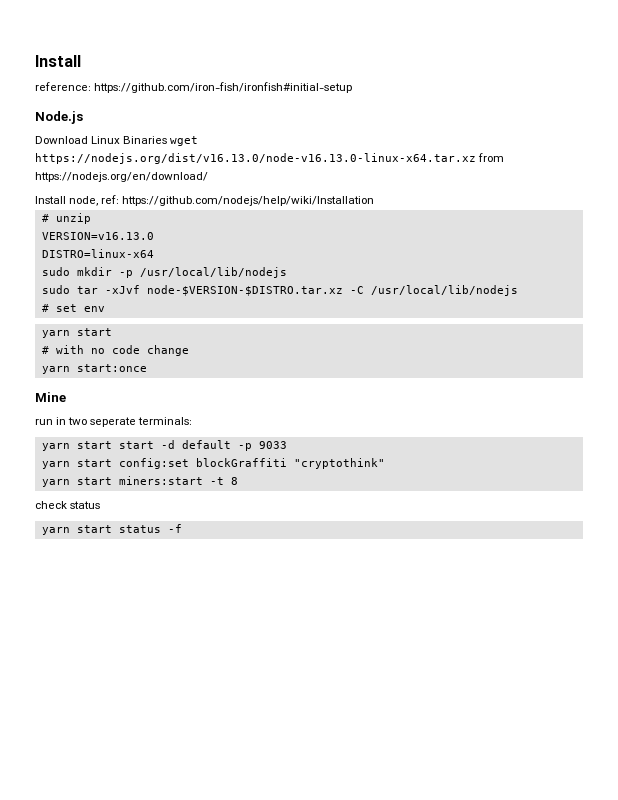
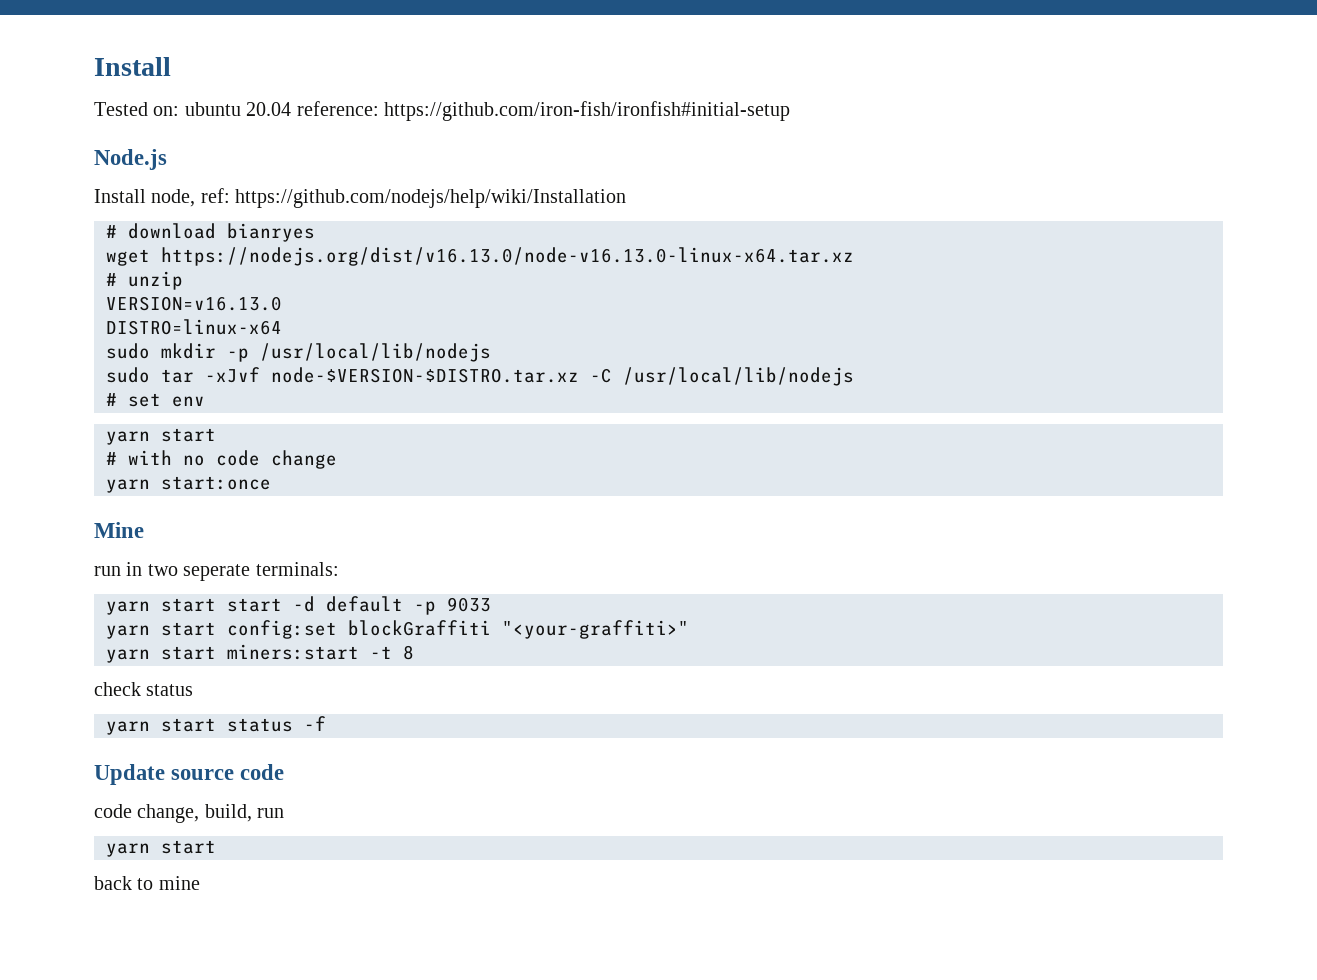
(81, 61) none -> [94,102,292,116] Tested on: ubuntu 20.04
[35,136,199,146] [35,153,505,164] [35,172,208,182] // Download Linux Binaries wget https://nodejs.org/dist/v16.13.0/node-v16.13.0-linux-x64.tar.xz from https://nodejs.org/en/download/ -> (167, 159) none
(375, 201) none -> [106,223,315,242] [106,247,854,266] // # download bianryes // wget https://nodejs.org/dist/v16.13.0/node-v16.13.0-linux-x64.tar.xz
[293,458,385,469] "cryptothink" -> [502,620,689,639] "<your-graffiti>"
(182, 528) none -> [94,764,285,785] [94,804,285,823] [106,840,216,857] [94,876,200,890] // Update source code // code change, build, run // yarn start // back to mine

